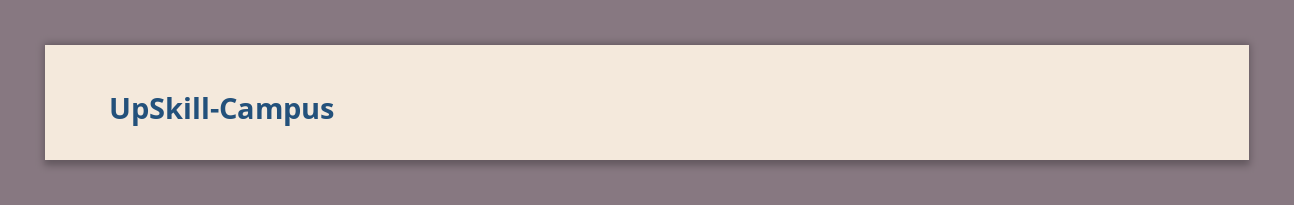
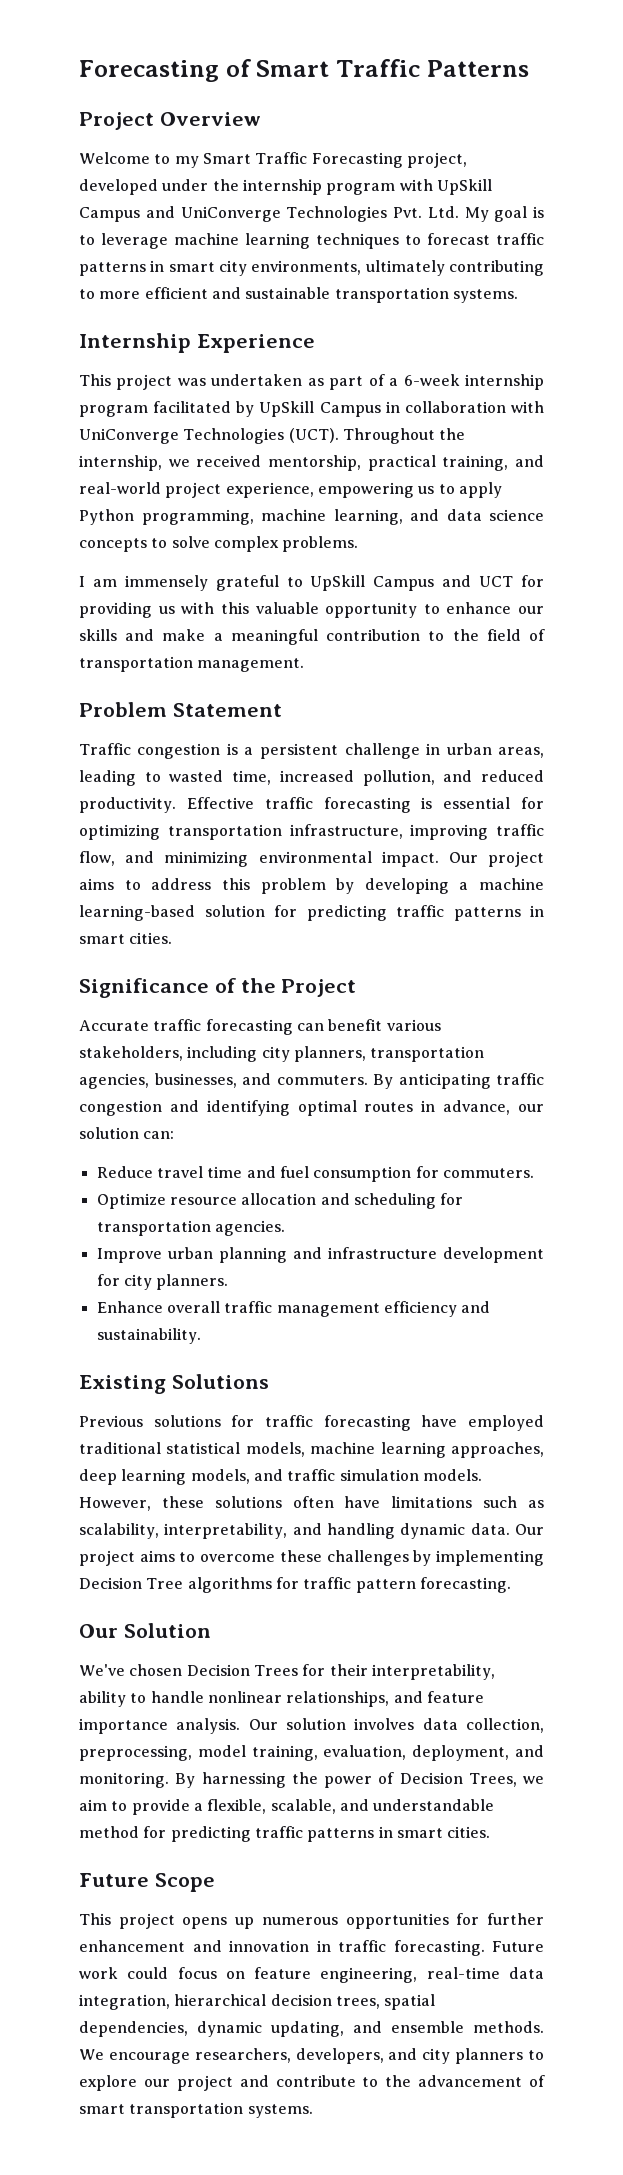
[109,97,334,126] UpSkill-Campus -> [79,59,529,82] [79,112,261,130] [79,152,467,168] [79,179,492,195] [79,206,544,222] [79,233,544,249] [79,260,544,276] [79,287,518,303] [79,333,315,353] [79,374,545,390] [79,401,544,417] [79,428,466,444] [79,455,544,471] [79,482,502,498] [79,509,544,525] [79,536,359,552] [79,575,545,591] [79,602,544,618] [79,629,545,645] [79,656,305,672] [79,702,282,717] [79,743,544,759] [79,770,544,786] [79,797,544,813] [79,824,544,840] [79,851,544,867] [79,878,544,894] [79,905,544,921] [79,932,173,944] [79,978,357,998] [79,1019,441,1035] [79,1046,485,1062] [79,1073,544,1089] [79,1100,544,1116] [79,1127,175,1139] [96,1166,534,1182] [96,1193,464,1209] [96,1220,285,1236] [96,1247,544,1263] [96,1274,229,1290] [96,1301,491,1317] [96,1328,201,1344] [79,1374,269,1394] [79,1415,545,1431] [79,1442,545,1458] [79,1469,482,1485] [79,1496,544,1511] [79,1523,544,1539] [79,1550,544,1566] [79,1577,511,1593] [79,1623,211,1638] [79,1664,495,1680] [79,1691,484,1707] [79,1718,544,1734] [79,1745,544,1761] [79,1772,544,1788] [79,1799,495,1815] [79,1826,491,1842] [79,1873,215,1892] [79,1913,544,1929] [79,1940,544,1956] [79,1967,544,1983] [79,1994,436,2010] [79,2021,544,2037] [79,2048,545,2064] [79,2075,545,2091] [79,2102,313,2118] Forecasting of Smart Traffic Patterns // Project Overview // Welcome to my Smart Traffic Forecasting project, developed under the internship program with UpSkill Campus and UniConverge Technologies Pvt. Ltd. My goal is to leverage machine learning techniques to forecast traffic patterns in smart city environments, ultimately contributing to more efficient and sustainable transportation systems. // Internship Experience // This project was undertaken as part of a 6-week internship program facilitated by UpSkill Campus in collaboration with UniConverge Technologies (UCT). Throughout the internship, we received mentorship, practical training, and real-world project experience, empowering us to apply Python programming, machine learning, and data science concepts to solve complex problems. // I am immensely grateful to UpSkill Campus and UCT for providing us with this valuable opportunity to enhance our skills and make a meaningful contribution to the field of transportation management. // Problem Statement // Traffic congestion is a persistent challenge in urban areas, leading to wasted time, increased pollution, and reduced productivity. Effective traffic forecasting is essential for optimizing transportation infrastructure, improving traffic flow, and minimizing environmental impact. Our project aims to address this problem by developing a machine learning-based solution for predicting traffic patterns in smart cities. // Significance of the Project // Accurate traffic forecasting can benefit various stakeholders, including city planners, transportation agencies, businesses, and commuters. By anticipating traffic congestion and identifying optimal routes in advance, our solution can: // Reduce travel time and fuel consumption for commuters. // Optimize resource allocation and scheduling for transportation agencies. // Improve urban planning and infrastructure development for city planners. // Enhance overall traffic management efficiency and sustainability. // Existing Solutions // Previous solutions for traffic forecasting have employed traditional statistical models, machine learning approaches, deep learning models, and traffic simulation models. However, these solutions often have limitations such as scalability, interpretability, and handling dynamic data. Our project aims to overcome these challenges by implementing Decision Tree algorithms for traffic pattern forecasting. // Our Solution // We've chosen Decision Trees for their interpretability, ability to handle nonlinear relationships, and feature importance analysis. Our solution involves data collection, preprocessing, model training, evaluation, deployment, and monitoring. By harnessing the power of Decision Trees, we aim to provide a flexible, scalable, and understandable method for predicting traffic patterns in smart cities. // Future Scope // This project opens up numerous opportunities for further enhancement and innovation in traffic forecasting. Future work could focus on feature engineering, real-time data integration, hierarchical decision trees, spatial dependencies, dynamic updating, and ensemble methods. We encourage researchers, developers, and city planners to explore our project and contribute to the advancement of smart transportation systems.

